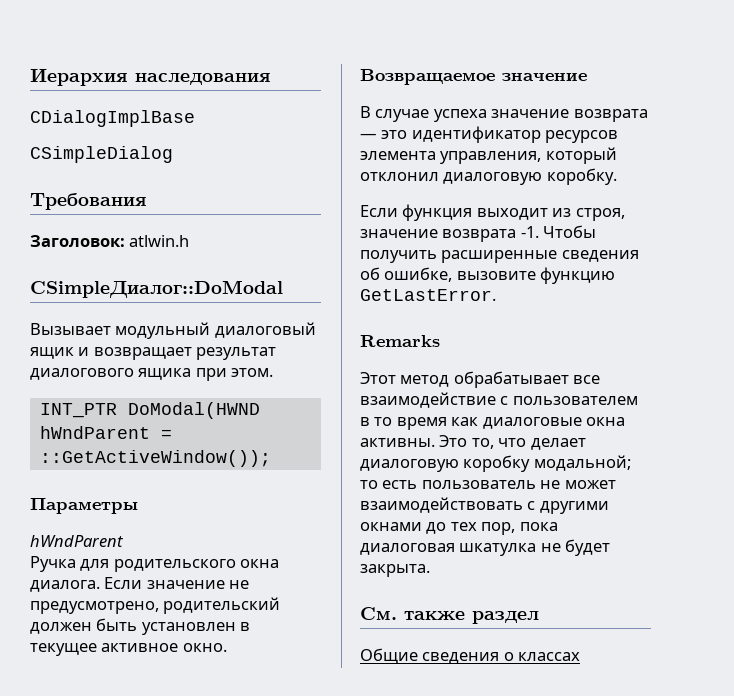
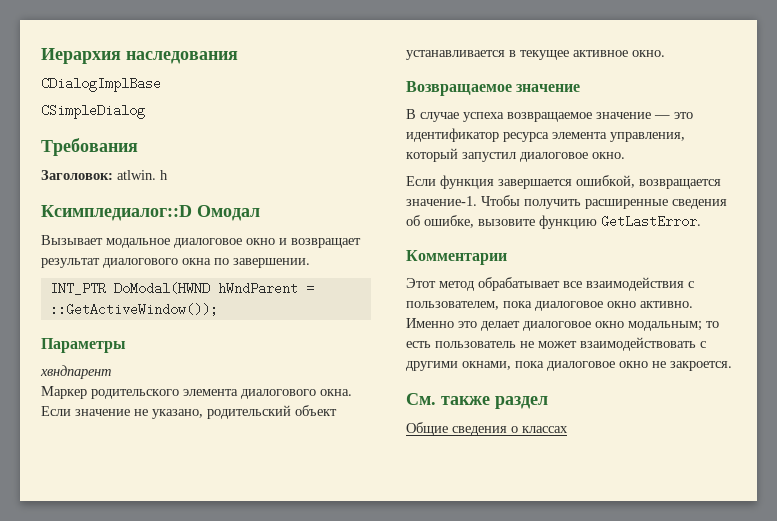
[129,235,190,247] [30,280,283,298] [30,322,316,339] [30,347,74,359] atlwin.h // CSimpleДиалог::DoModal // Вызывает модульный диалоговый ящик -> [117,170,168,180] [41,205,260,221] [41,235,275,248] atlwin. h // Ксимпледиалог::D Омодал // Вызывает модальное диалоговое окно
[138,368,274,381] ящика при этом. -> [182,258,310,268] окна по завершении.
[30,535,123,547] [30,556,280,572] [30,577,250,592] [30,597,281,614] [30,618,236,635] hWndParent // Ручка для родительского окна диалога. Если значение не предусмотрено, родительский должен быть установлен -> [40,365,111,379] [41,386,352,399] [41,405,337,419] [406,50,505,60] хвндпарент // Маркер родительского элемента диалогового окна. Если значение не указано, родительский объект устанавливается
[491,109,648,122] значение возврата -> [507,112,651,122] возвращаемое значение
[545,130,619,143] ресурсов -> [503,132,549,142] ресурса
[360,168,617,185] отклонил диалоговую коробку. -> [462,152,625,162] запустил диалоговое окно.
[476,208,625,221] [360,226,539,242] выходит из строя, значение возврата -1. -> [498,175,721,189] [406,196,477,206] завершается ошибкой, возвращается значение-1.
[360,335,440,347] Remarks -> [406,250,507,265] Комментарии
[360,392,638,408] [360,417,626,430] [360,435,586,450] [360,455,631,472] взаимодействие с пользователем в то время как диалоговые окна активны. Это то, что делает диалоговую коробку модальной; -> [586,277,694,291] [406,301,693,311] [406,318,702,331] взаимодействия с пользователем, пока диалоговое окно активно. Именно это делает диалоговое окно модальным;
[360,522,558,535] [360,539,611,556] [360,564,430,577] окнами до тех пор, пока диалоговая шкатулка не будет закрыта. -> [462,361,732,371] окнами, пока диалоговое окно не закроется.

